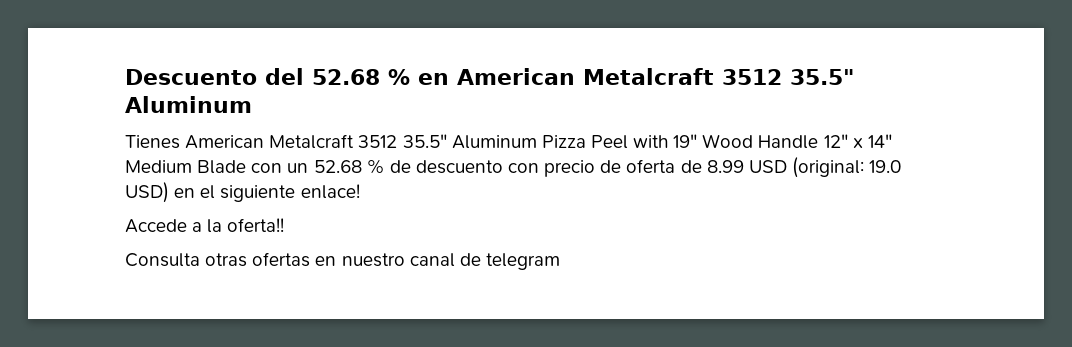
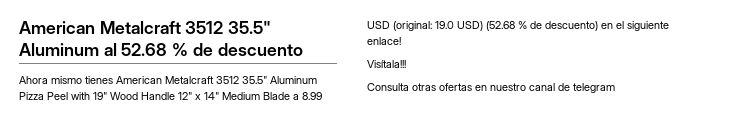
[125,68,854,85] [125,96,252,113] [125,135,180,149] Descuento del 52.68 % en American Metalcraft 3512 35.5" Aluminum // Tienes -> [19,21,272,34] [19,43,303,56] [19,76,113,84] American Metalcraft 3512 35.5" Aluminum al 52.68 % de descuento // Ahora mismo tienes
[251,159,702,177] con un 52.68 % de descuento con precio de oferta de -> [293,94,299,100] a
(169, 192) none -> [486,21,598,31] (52.68 % de descuento)
[125,218,285,233] Accede a la oferta!! -> [367,60,406,68] Visítala!!!

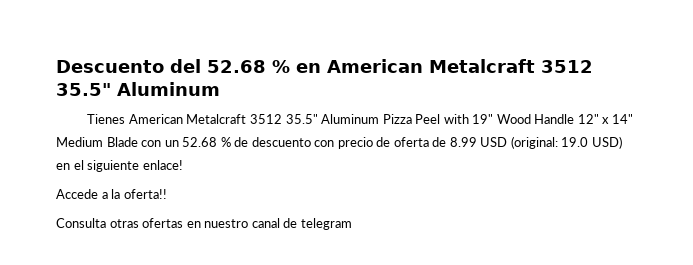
[19,21,272,34] [19,43,303,56] [19,76,113,84] American Metalcraft 3512 35.5" Aluminum al 52.68 % de descuento // Ahora mismo tienes -> [56,59,593,73] [56,82,220,96] [87,114,126,124] Descuento del 52.68 % en American Metalcraft 3512 35.5" Aluminum // Tienes
[293,94,299,100] a -> [141,137,447,149] con un 52.68 % de descuento con precio de oferta de
[486,21,598,31] (52.68 % de descuento) -> (622, 142) none
[367,60,406,68] Visítala!!! -> [56,189,167,199] Accede a la oferta!!

